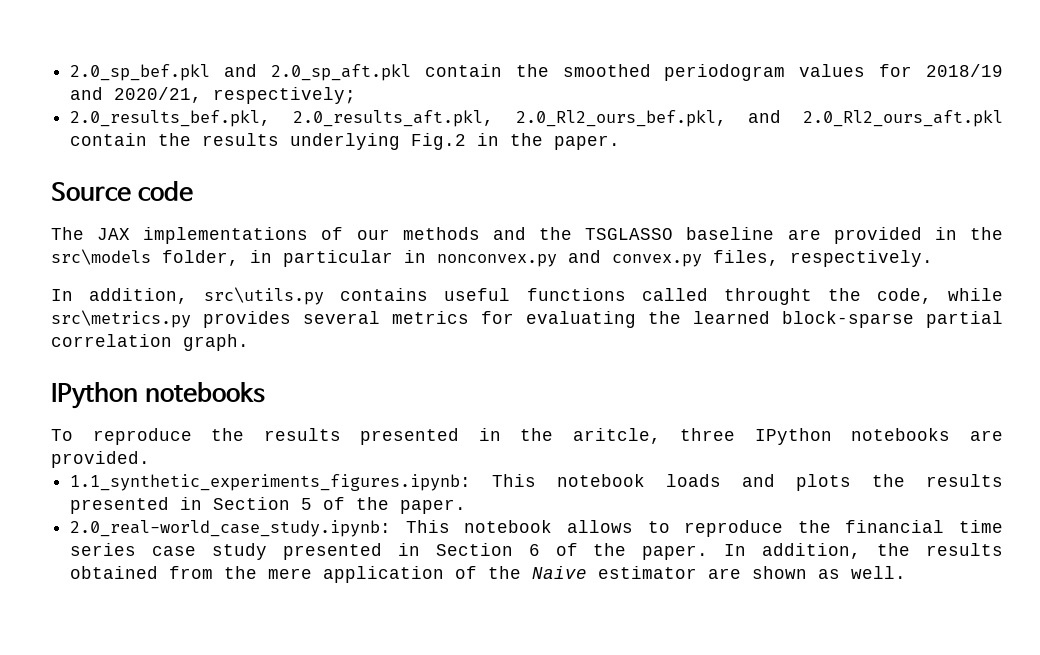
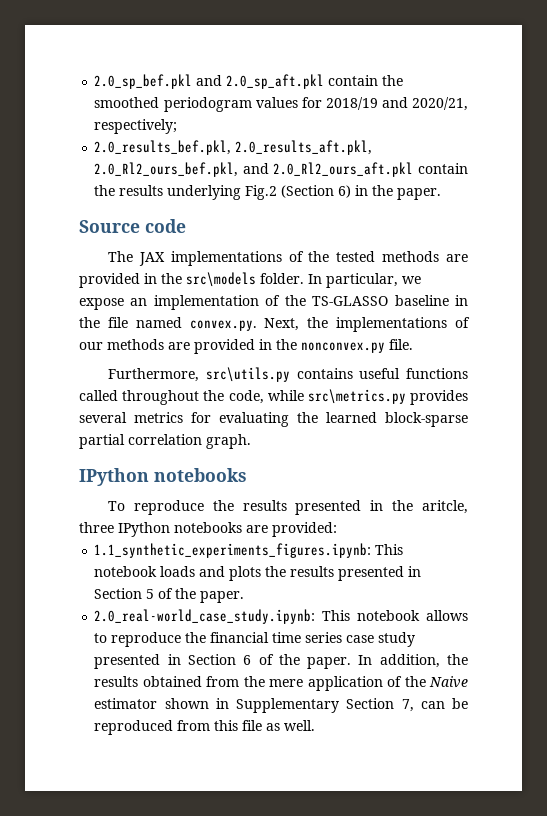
(467, 141) none -> [281,185,352,198] (Section 6)
[356,227,775,240] our methods and the TSGLASSO baseline -> [308,251,440,262] the tested methods
[162,250,933,267] [51,288,189,304] folder, in particular in nonconvex.py and convex.py files, respectively. // In addition, -> [260,273,421,288] [79,295,468,310] [79,317,470,332] [79,339,413,354] [108,368,200,382] folder. In particular, we expose an implementation of the TS-GLASSO baseline in the file named convex.py. Next, the implementations of our methods are provided in the nonconvex.py file. // Furthermore,
[723,288,812,305] throught -> [122,390,200,405] throughout
[51,451,150,468] provided. -> [272,522,337,537] provided:
[708,566,808,579] are shown -> [164,698,469,713] [94,720,263,735] shown in Supplementary Section 7, can be reproduced from this file

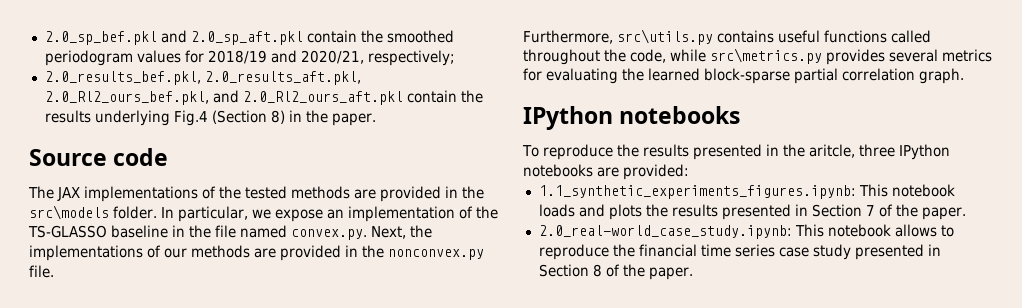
[245,185,352,200] Fig.2 (Section 6) -> [173,110,285,126] Fig.4 (Section 8)
[146,589,155,599] 5 -> [865,205,875,216] 7
[243,654,468,669] [94,676,468,691] [94,698,469,713] [94,720,316,735] 6 of the paper. In addition, the results obtained from the mere application of the Naive estimator shown in Supplementary Section 7, can be reproduced from this file as well. -> [592,264,693,280] 8 of the paper.

